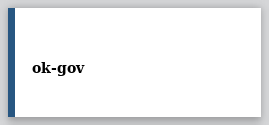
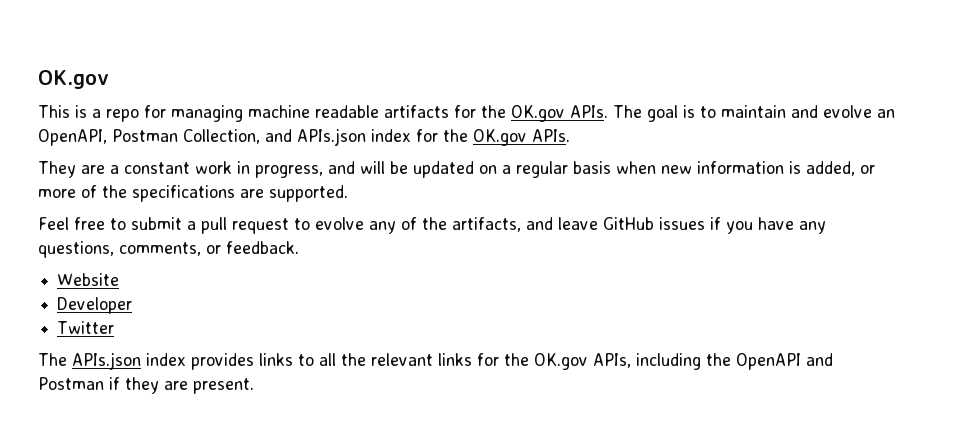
[32,62,85,76] ok-gov -> [38,70,109,89] [38,105,895,122] [38,128,570,146] [38,161,875,178] [38,185,348,202] [38,217,826,234] [38,241,299,258] [57,273,120,286] [57,297,133,314] [57,321,115,334] [38,352,833,370] [38,377,254,394] OK.gov // This is a repo for managing machine readable artifacts for the OK.gov APIs. The goal is to maintain and evolve an OpenAPI, Postman Collection, and APIs.json index for the OK.gov APIs. // They are a constant work in progress, and will be updated on a regular basis when new information is added, or more of the specifications are supported. // Feel free to submit a pull request to evolve any of the artifacts, and leave GitHub issues if you have any questions, comments, or feedback. // Website // Developer // Twitter // The APIs.json index provides links to all the relevant links for the OK.gov APIs, including the OpenAPI and Postman if they are present.

